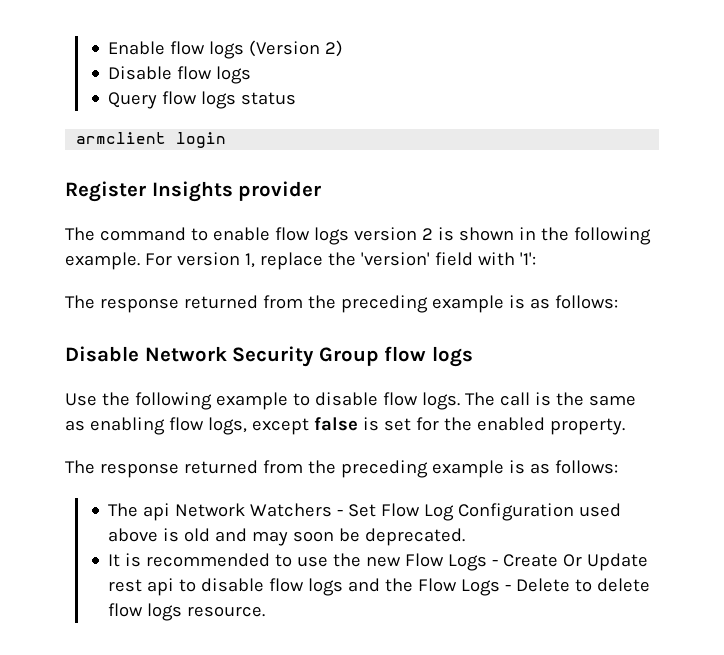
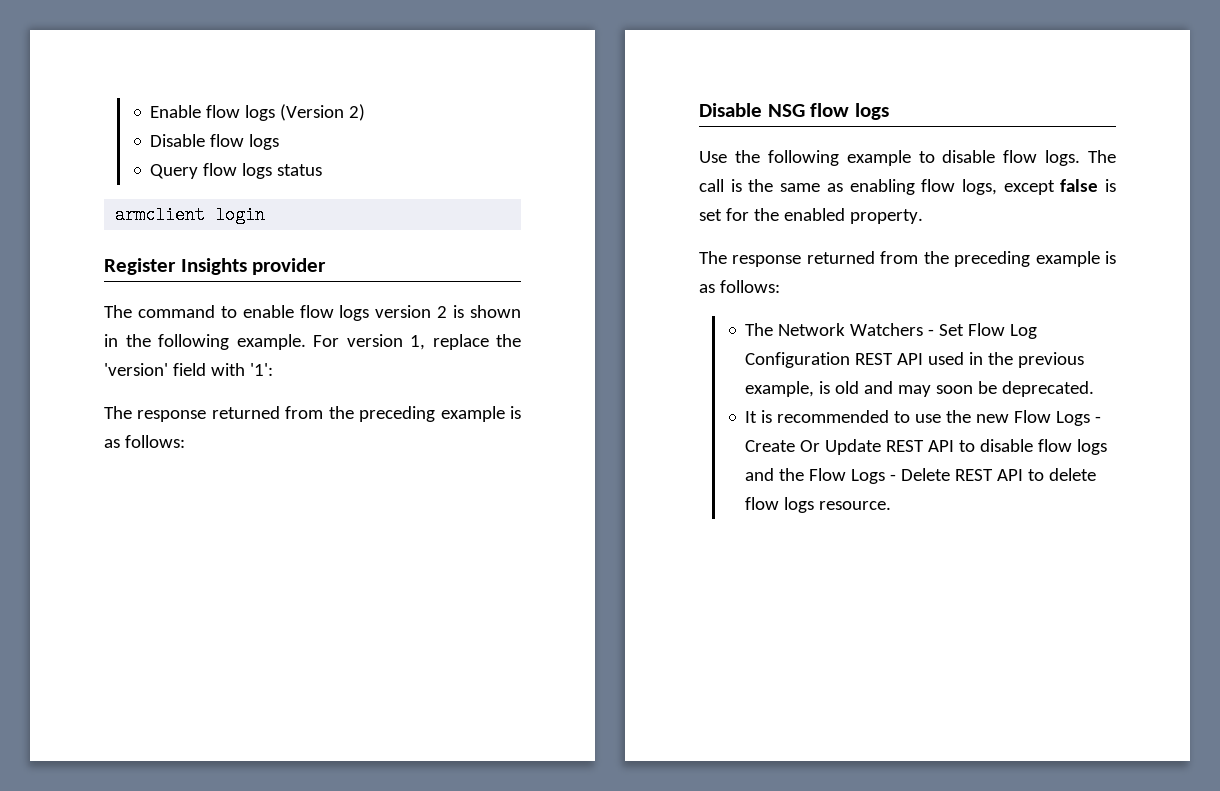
[144,346,379,367] Network Security Group -> [767,104,805,117] NSG
[143,503,171,521] api -> (774, 329) none
[579,503,622,517] [108,528,159,542] used above -> [855,352,1085,368] [745,381,815,397] REST API used in the previous example,
[108,578,175,596] rest api -> [886,440,955,452] REST API
(571, 585) none -> [955,469,1024,481] REST API

